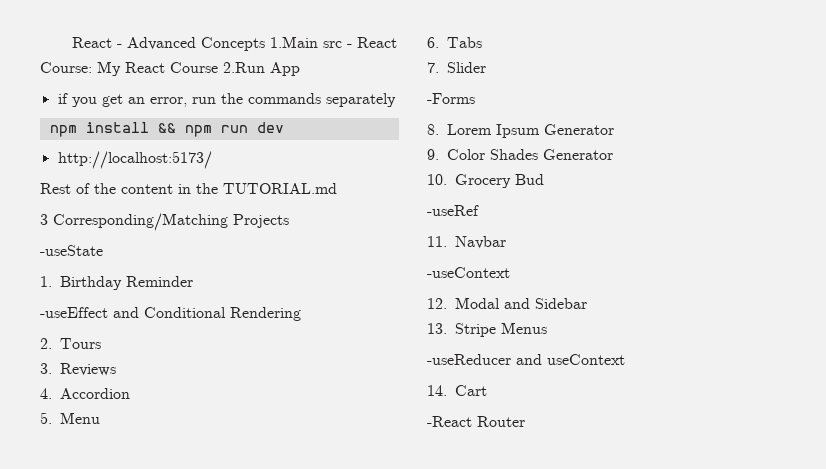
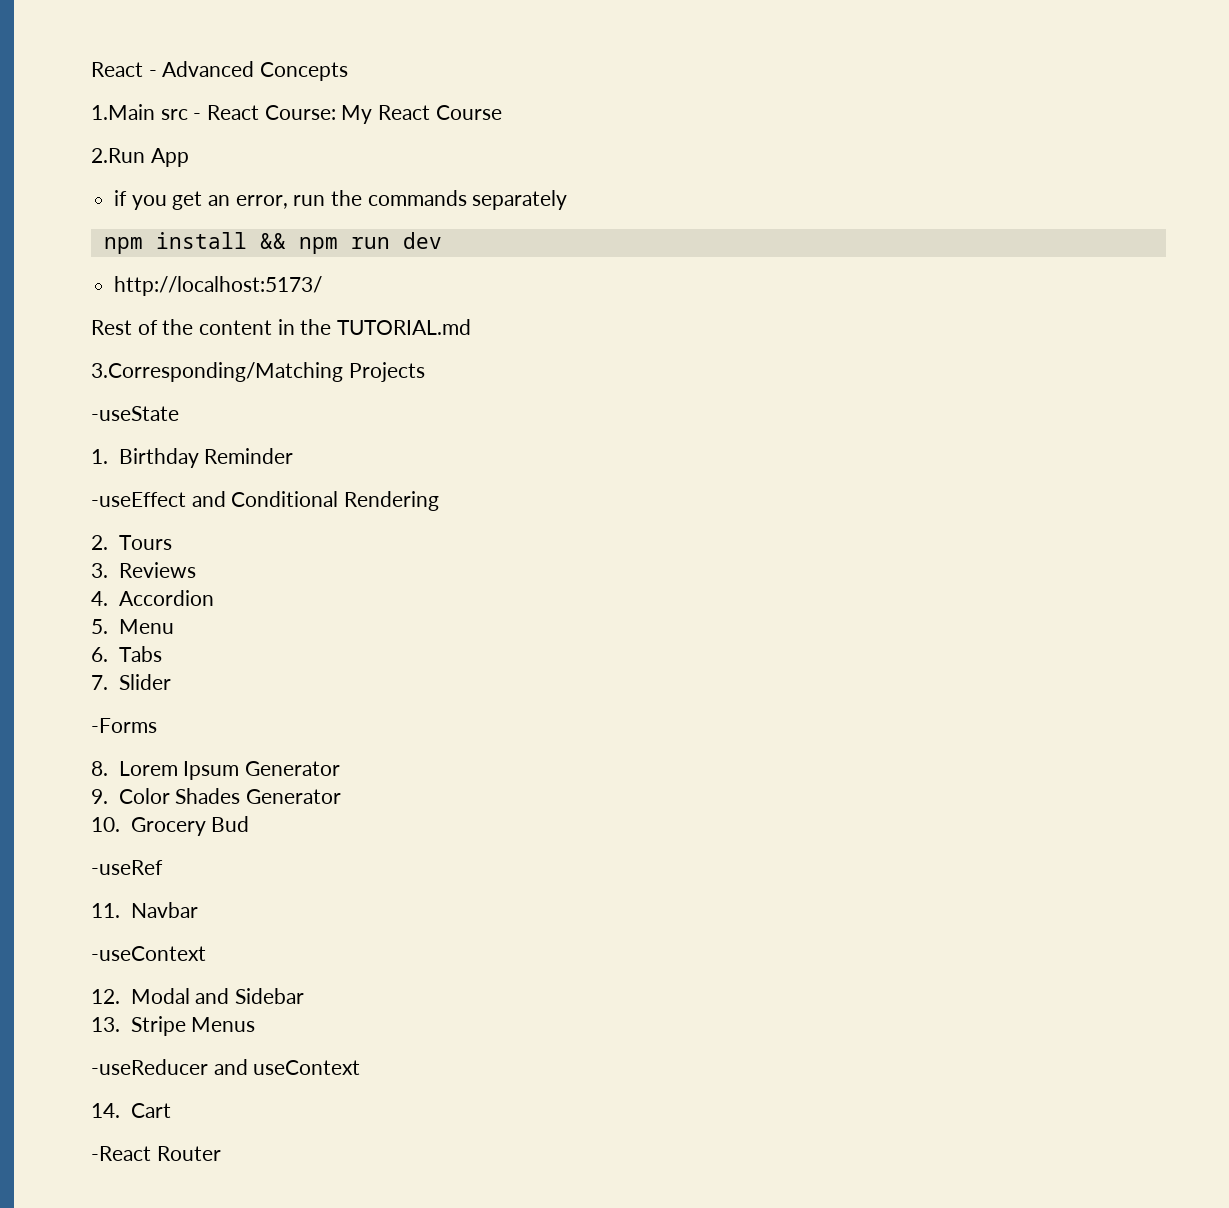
(266, 44) none -> (349, 71) //
(218, 67) none -> (502, 112) //
[40,213,228,231] 3 Corresponding/Matching -> [91,362,343,382] 3.Corresponding/Matching

